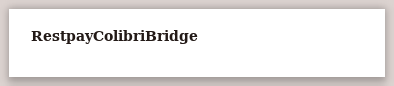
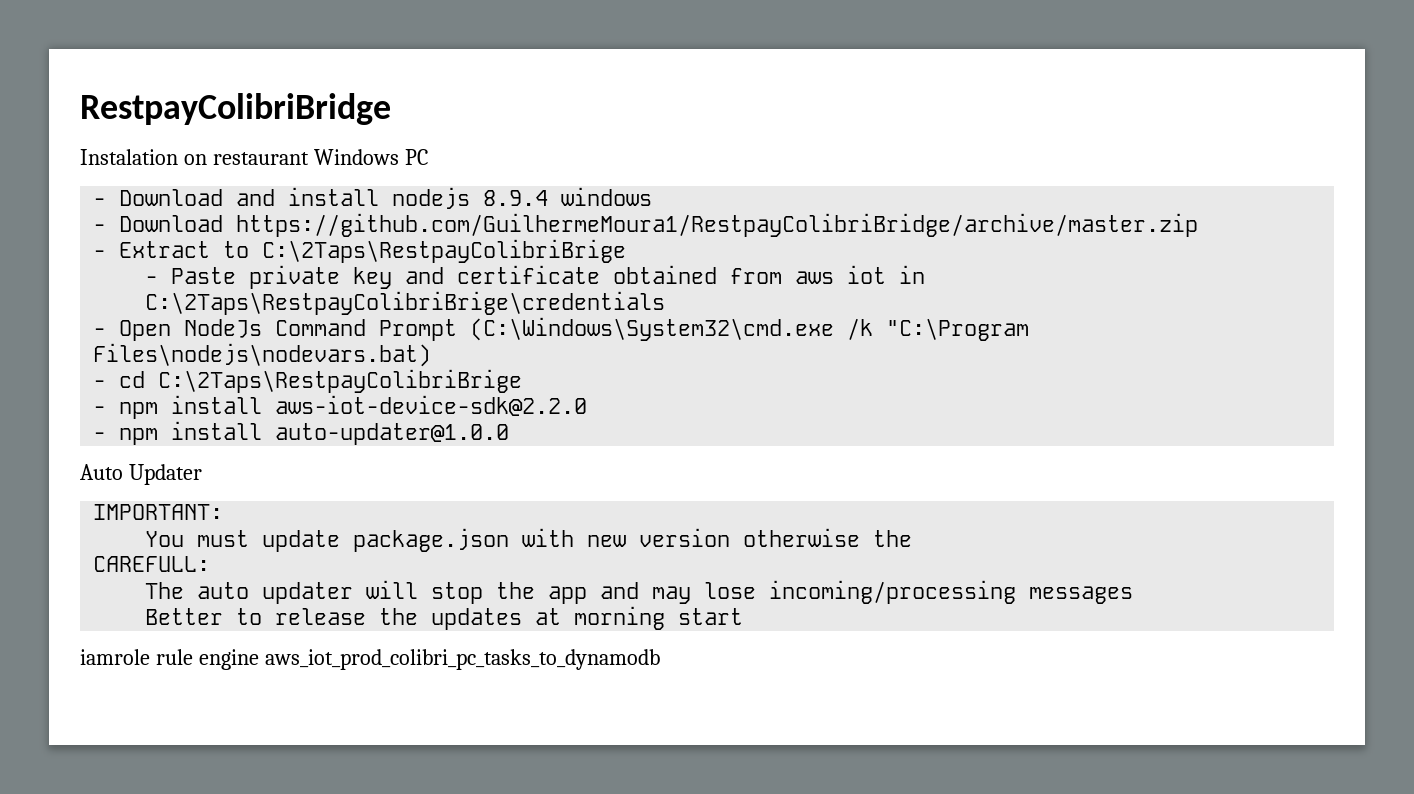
(198, 37) none -> [80,149,428,165] [93,187,653,209] [93,213,1199,237] [93,239,627,263] [145,265,926,289] [145,291,666,315] [93,317,1030,341] [93,343,432,367] [93,369,523,393] [93,395,588,419] [93,421,510,445] [80,464,202,485] [93,504,224,520] [145,528,913,552] [93,556,211,572] [145,580,1134,604] [145,606,744,630] [80,649,660,670] // Instalation on restaurant Windows PC // - Download and install nodejs 8.9.4 windows // - Download https://github.com/GuilhermeMoura1/RestpayColibriBridge/archive/master.zip // - Extract to C:\2Taps\RestpayColibriBrige // - Paste private key and certificate obtained from aws iot in C:\2Taps\RestpayColibriBrige\credentials // - Open NodeJs Command Prompt (C:\Windows\System32\cmd.exe /k "C:\Program Files\nodejs\nodevars.bat) // - cd C:\2Taps\RestpayColibriBrige // - npm install aws-iot-device-sdk@2.2.0 // - npm install auto-updater@1.0.0 // Auto Updater // IMPORTANT: // You must update package.json with new version otherwise the // CAREFULL: // The auto updater will stop the app and may lose incoming/processing messages // Better to release the updates at morning start // iamrole rule engine aws_iot_prod_colibri_pc_tasks_to_dynamodb

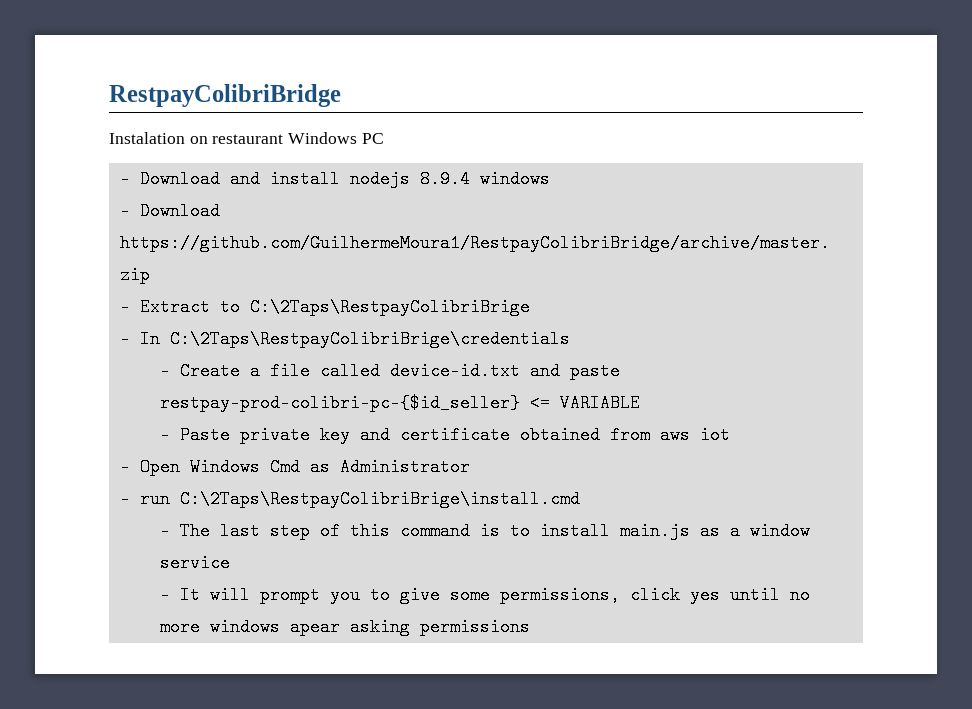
(627, 251) none -> [119,330,570,348] [159,362,620,380] [159,394,640,412] // - In C:\2Taps\RestpayColibriBrige\credentials // - Create a file called device-id.txt and paste restpay-prod-colibri-pc-{$id_seller} <= VARIABLE
[899,265,926,284] [145,291,666,315] in C:\2Taps\RestpayColibriBrige\credentials -> (730, 435) none
[184,317,1030,341] [93,343,432,367] [93,369,523,393] [93,395,588,419] [93,421,510,445] [80,464,202,485] [93,504,224,520] [145,528,913,552] [93,556,211,572] [145,580,1134,604] [145,606,744,630] [80,649,660,670] NodeJs Command Prompt (C:\Windows\System32\cmd.exe /k "C:\Program Files\nodejs\nodevars.bat) // - cd C:\2Taps\RestpayColibriBrige // - npm install aws-iot-device-sdk@2.2.0 // - npm install auto-updater@1.0.0 // Auto Updater // IMPORTANT: // You must update package.json with new version otherwise the // CAREFULL: // The auto updater will stop the app and may lose incoming/processing messages // Better to release the updates at morning start // iamrole rule engine aws_iot_prod_colibri_pc_tasks_to_dynamodb -> [189,458,470,476] [119,490,580,508] [159,522,810,540] [159,554,230,572] [159,586,810,604] [159,618,530,636] Windows Cmd as Administrator // - run C:\2Taps\RestpayColibriBrige\install.cmd // - The last step of this command is to install main.js as a window service // - It will prompt you to give some permissions, click yes until no more windows apear asking permissions

